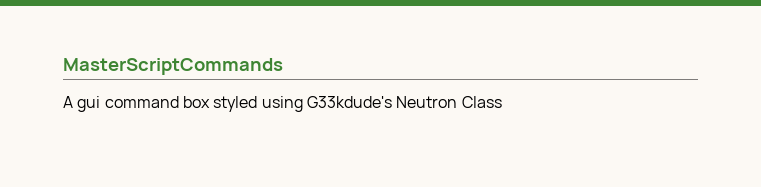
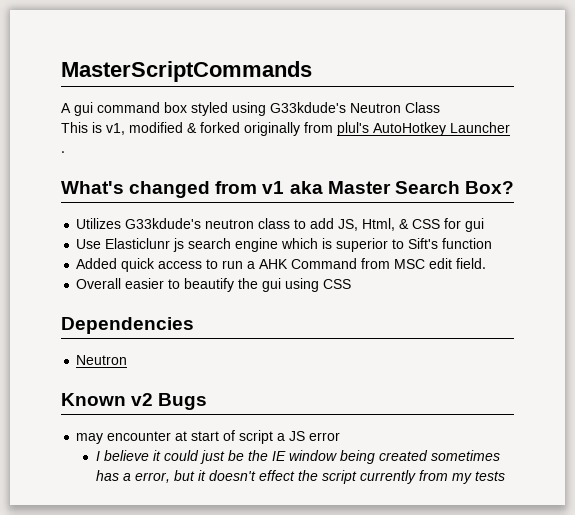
(502, 102) none -> [61,122,510,136] [61,151,65,153] [61,181,514,198] [76,218,485,232] [76,238,493,252] [76,258,487,272] [76,278,352,292] [61,317,194,334] [76,355,128,365] [61,393,208,410] [76,430,341,444] [96,450,501,464] [96,470,506,484] // This is v1, modified & forked originally from plul's AutoHotkey Launcher . // What's changed from v1 aka Master Search Box? // Utilizes G33kdude's neutron class to add JS, Html, & CSS for gui // Use Elasticlunr js search engine which is superior to Sift's function // Added quick access to run a AHK Command from MSC edit field. // Overall easier to beautify the gui using CSS // Dependencies // Neutron // Known v2 Bugs // may encounter at start of script a JS error // I believe it could just be the IE window being created sometimes has a error, but it doesn't effect the script currently from my tests

